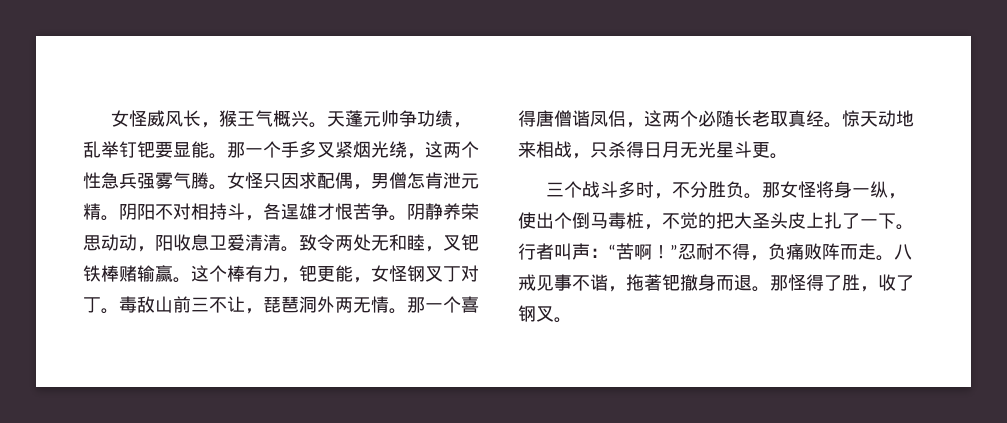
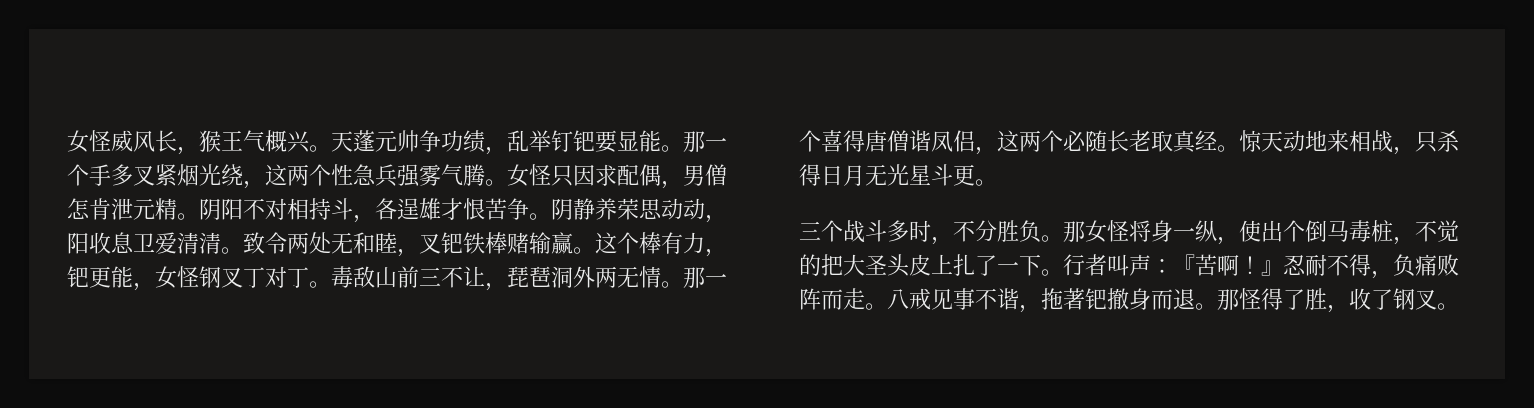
[608,243,678,260] “苦啊！” -> [1173,254,1283,276] 『苦啊！』

